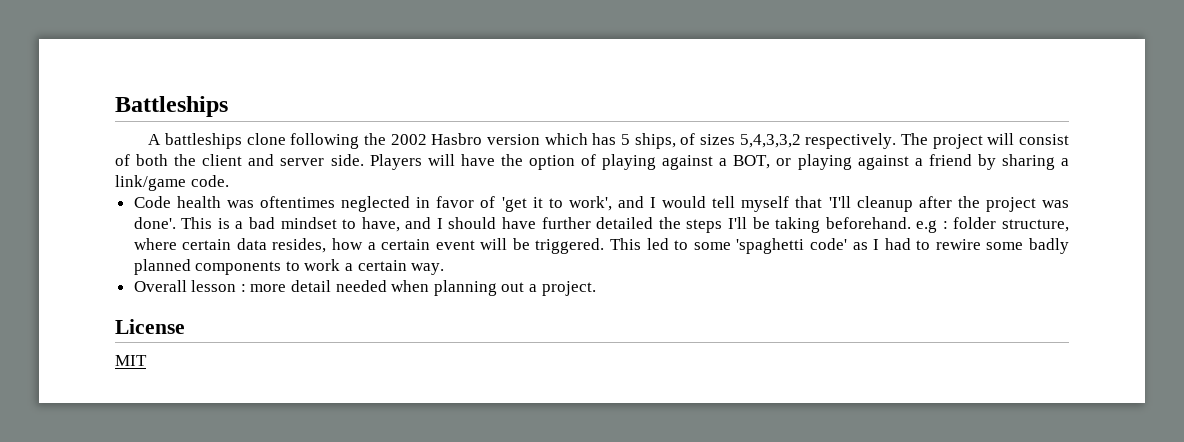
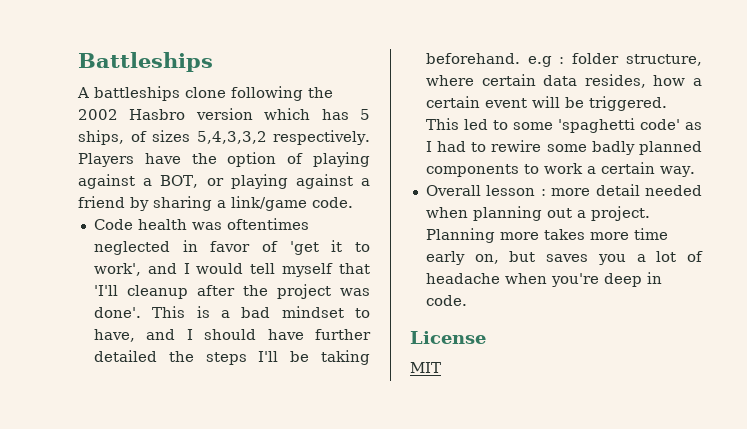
[900,133,1069,149] [115,154,455,170] The project will consist of both the client and server side. Players will -> [78,153,134,167] Players
(596, 288) none -> [425,228,668,243] [425,251,703,265] [425,272,662,287] [425,295,467,306] Planning more takes more time early on, but saves you a lot of headache when you're deep in code.

